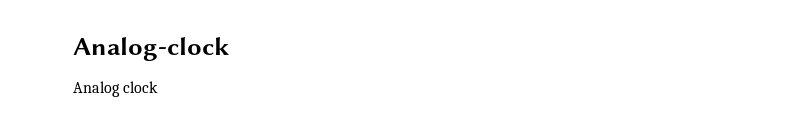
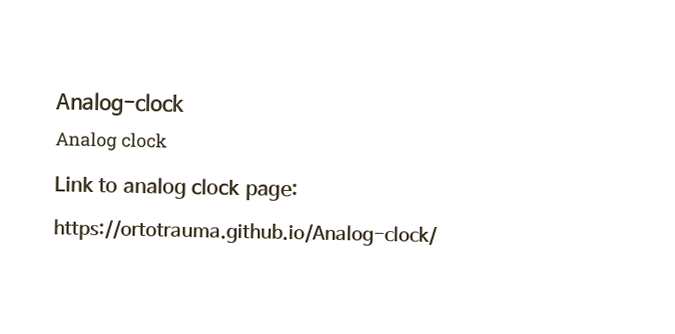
(159, 87) none -> [54,176,298,202] [53,218,438,248] // Link to analog clock page: // https://ortotrauma.github.io/Analog-clock/

